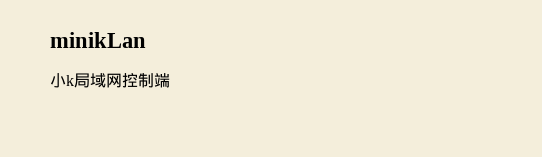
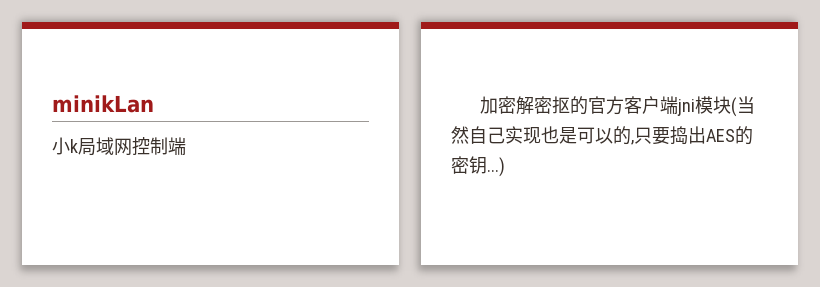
(170, 80) none -> [480,96,756,117] [451,126,753,145] [451,156,505,177] // 加密解密抠的官方客户端jni模块(当然自己实现也是可以的,只要捣出AES的密钥...)

